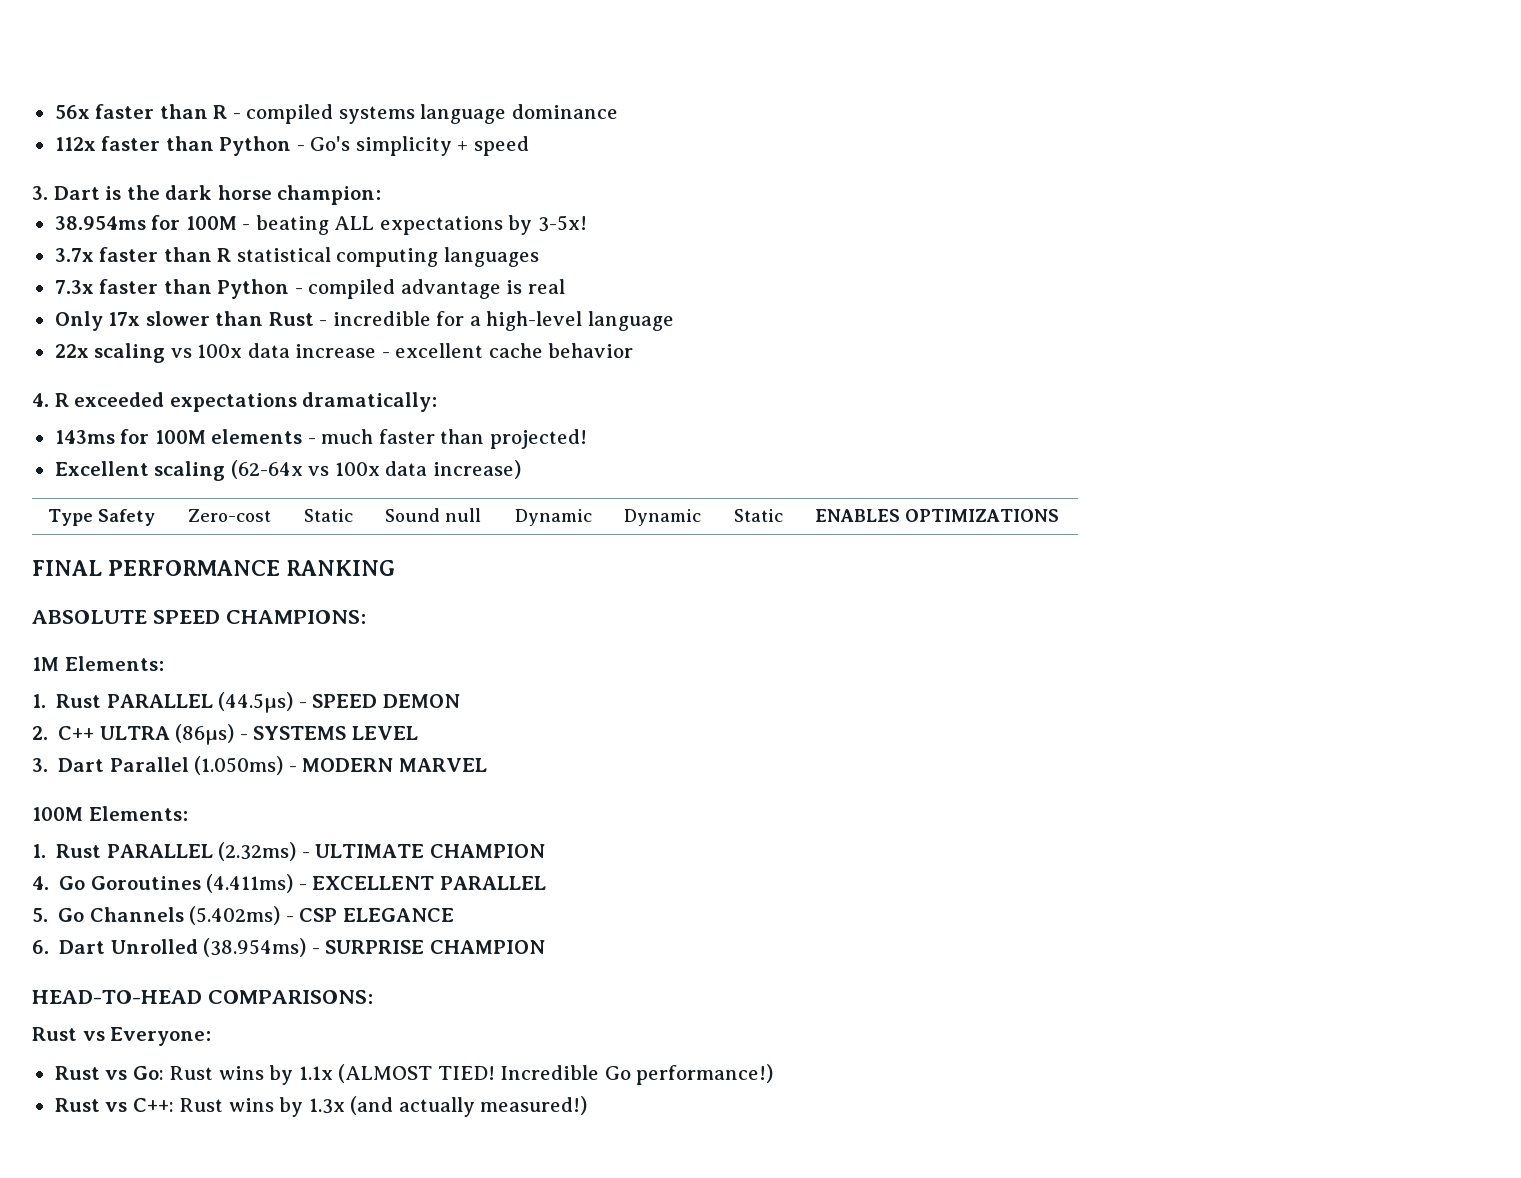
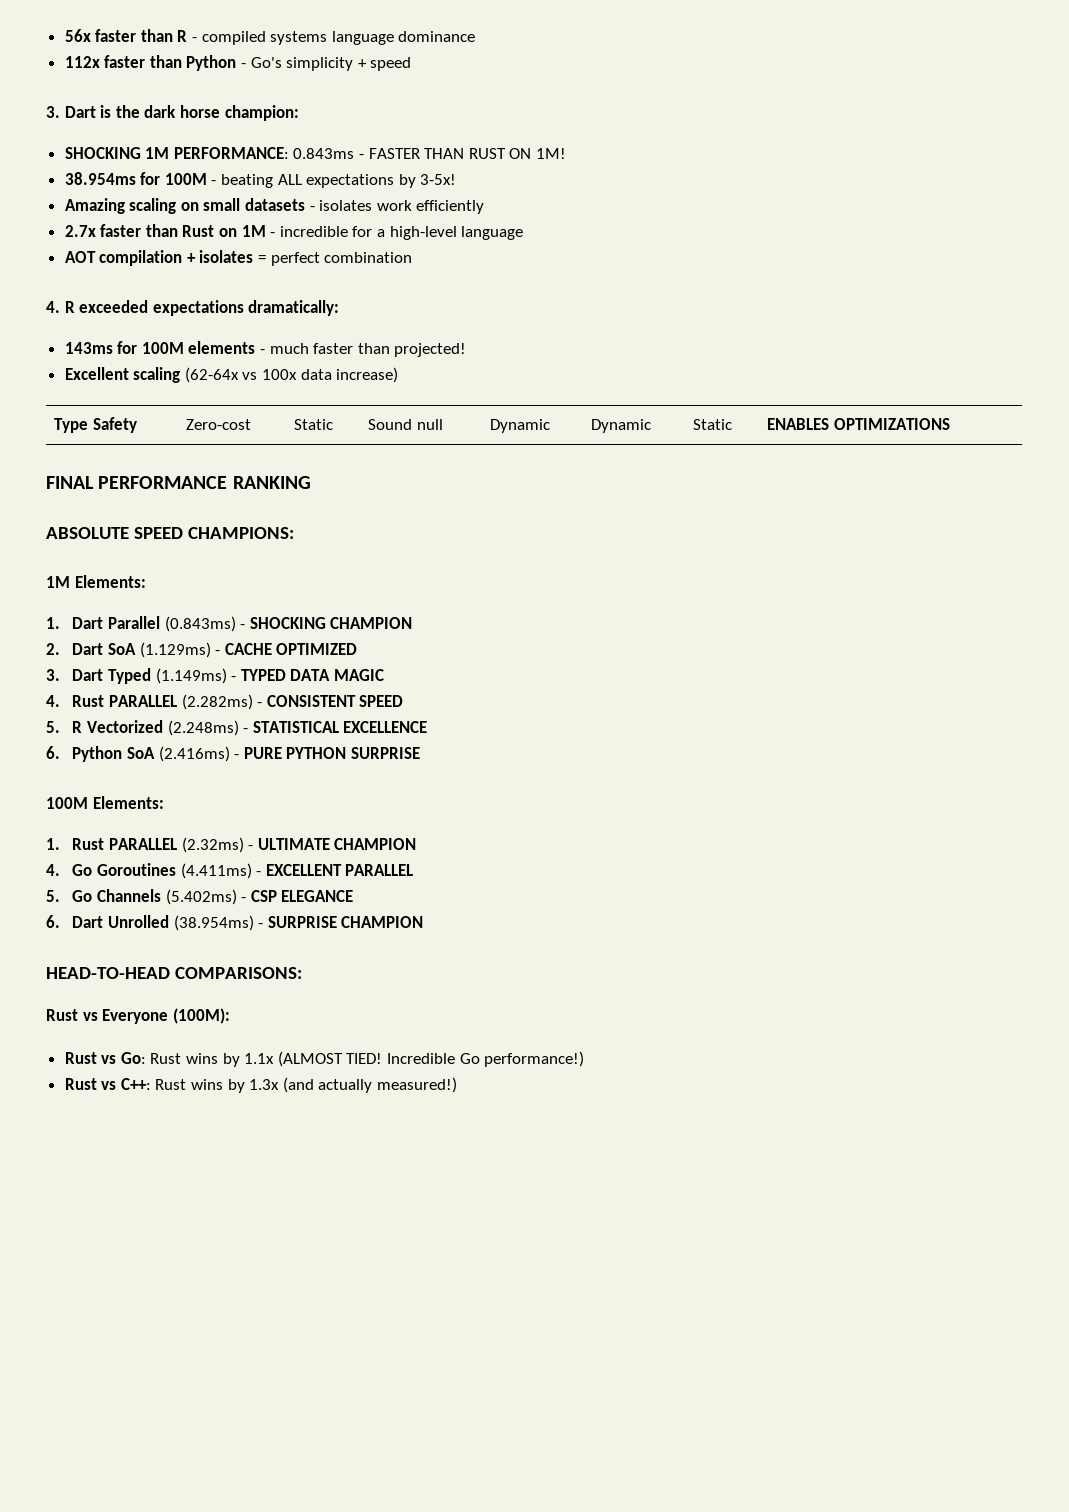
(382, 195) none -> [64,147,567,159] // SHOCKING 1M PERFORMANCE: 0.843ms - FASTER THAN RUST ON 1M!
[54,247,539,267] [54,279,565,299] [54,311,314,331] 3.7x faster than R statistical computing languages // 7.3x faster than Python - compiled advantage is real // Only 17x slower than Rust -> [64,198,485,214] [64,224,266,237] Amazing scaling on small datasets - isolates work efficiently // 2.7x faster than Rust on 1M
[54,343,634,363] 22x scaling vs 100x data increase - excellent cache behavior -> [64,250,413,266] AOT compilation + isolates = perfect combination
[56,692,460,713] [32,724,418,745] [32,756,487,775] Rust PARALLEL (44.5µs) - SPEED DEMON // 2. C++ ULTRA (86µs) - SYSTEMS LEVEL // 3. Dart Parallel (1.050ms) - MODERN MARVEL -> [72,616,413,632] [46,642,358,658] [46,668,384,684] [46,694,404,710] [46,720,428,736] [46,746,420,762] Dart Parallel (0.843ms) - SHOCKING CHAMPION // 2. Dart SoA (1.129ms) - CACHE OPTIMIZED // 3. Dart Typed (1.149ms) - TYPED DATA MAGIC // 4. Rust PARALLEL (2.282ms) - CONSISTENT SPEED // 5. R Vectorized (2.248ms) - STATISTICAL EXCELLENCE // 6. Python SoA (2.416ms) - PURE PYTHON SURPRISE
[110,1027,212,1046] Everyone: -> [102,1008,230,1024] Everyone (100M):

